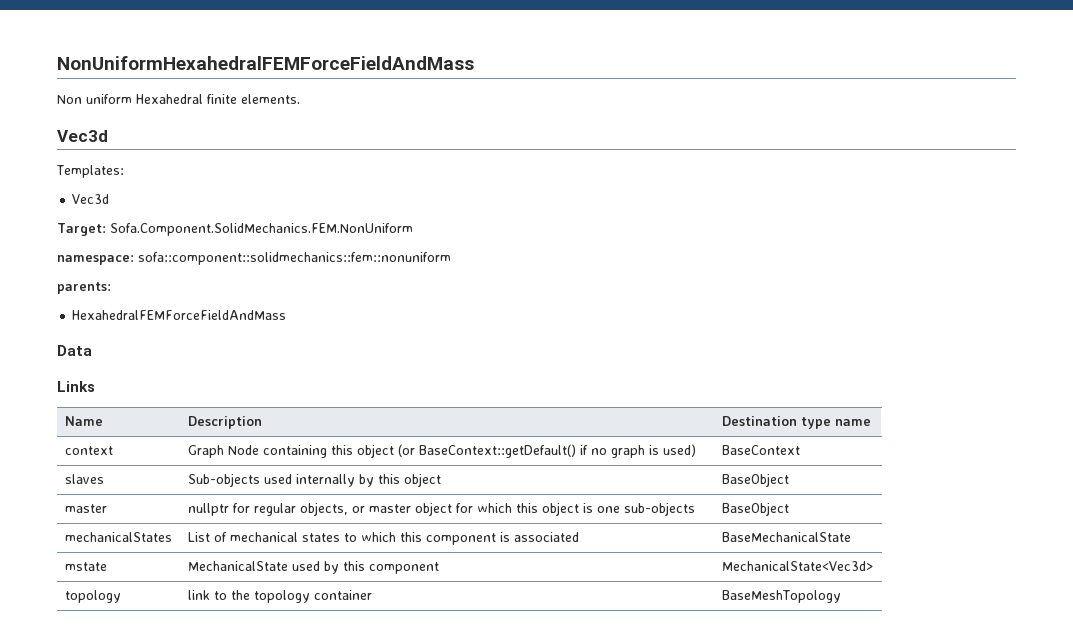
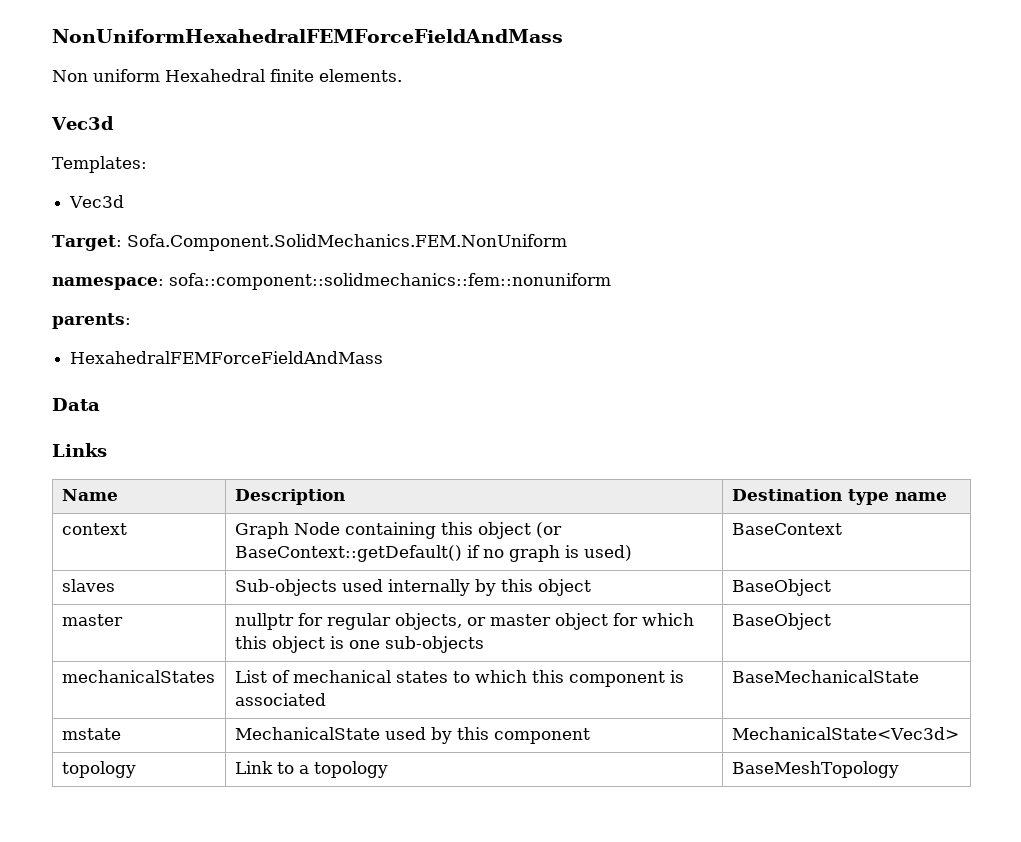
[187,590,372,603] link to the topology container -> [234,761,388,778] Link to a topology

